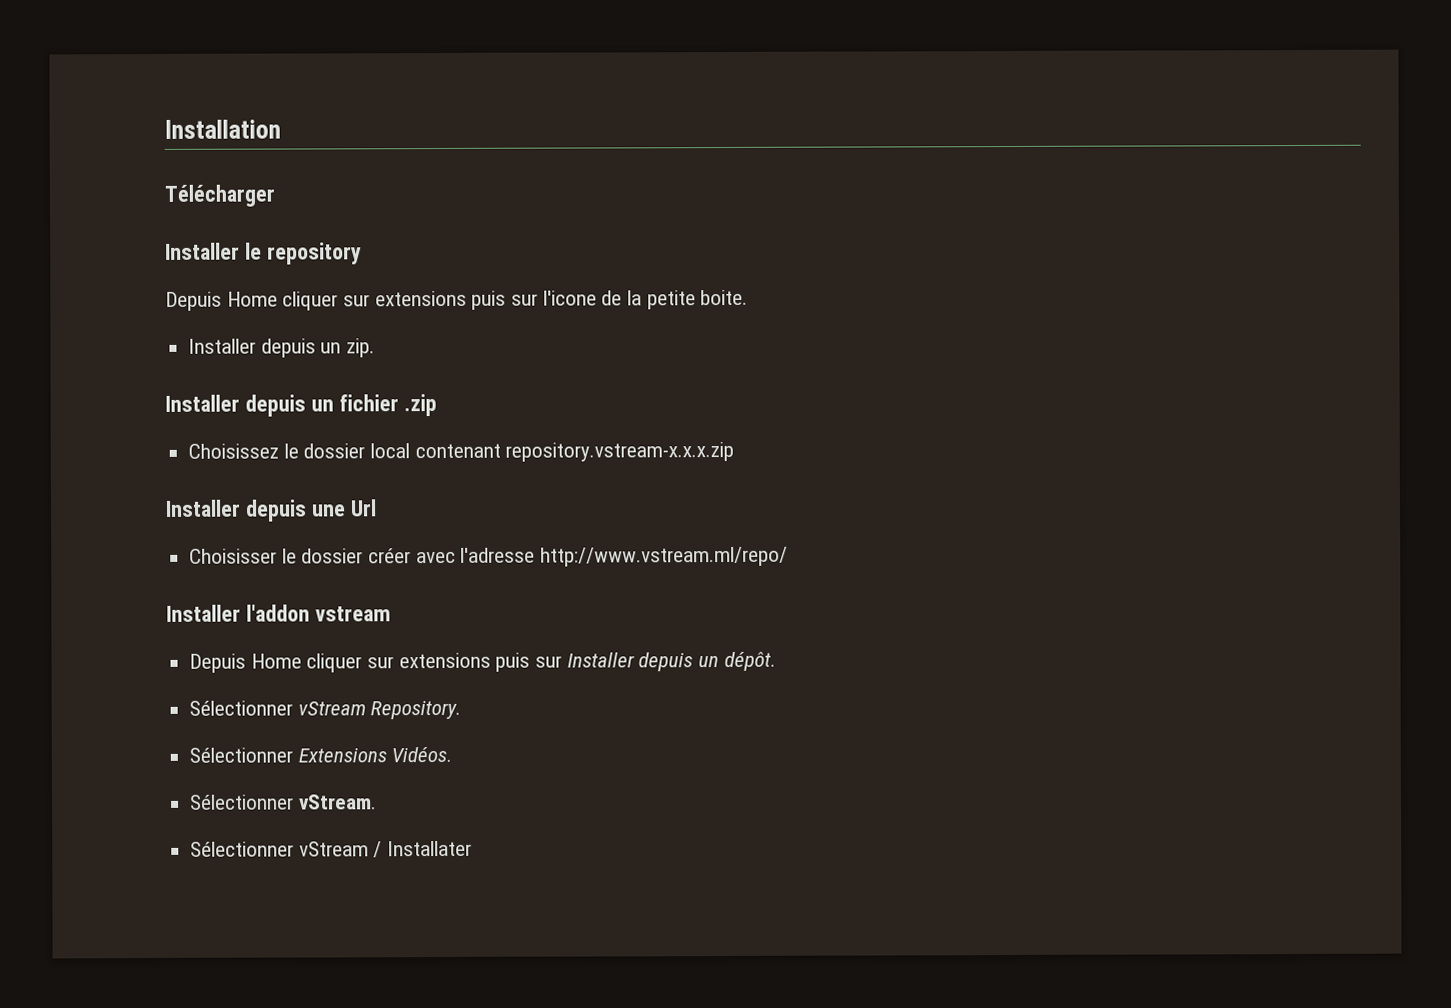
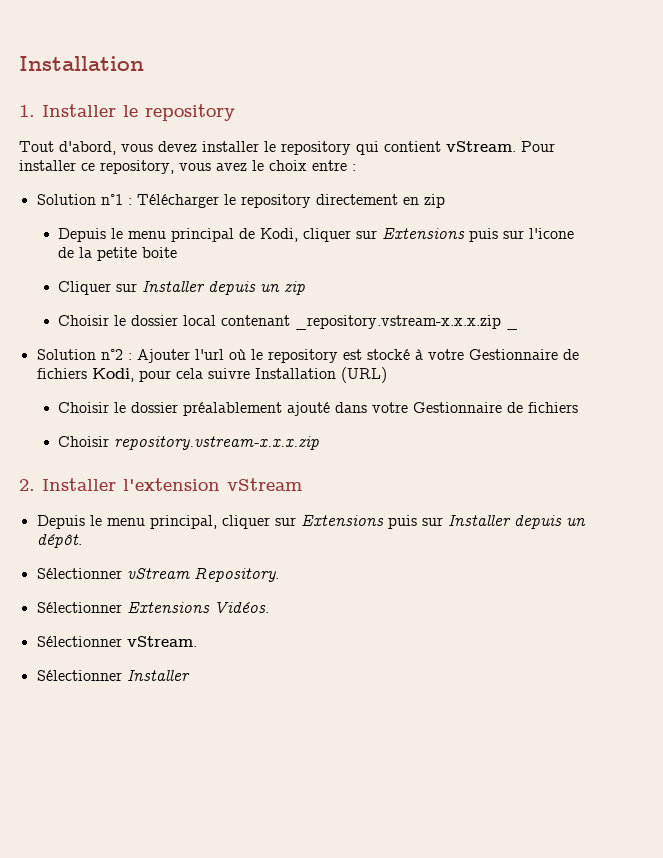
[164,184,275,207] Télécharger // -> [19,105,35,117] 1.
[165,290,467,311] Depuis Home cliquer sur extensions -> [19,141,555,155] [19,160,356,174] [36,194,445,208] [58,228,466,242] Tout d'abord, vous devez installer le repository qui contient vStream. Pour installer ce repository, vous avez le choix entre : // Solution n°1 : Télécharger le repository directement en zip // Depuis le menu principal de Kodi, cliquer sur Extensions
[700,289,749,306] [188,338,376,358] [165,394,437,417] [188,441,735,462] [165,499,377,522] [189,546,789,567] [166,604,391,622] [189,652,491,673] boite. // Installer depuis un zip. // Installer depuis un fichier .zip // Choisissez le dossier local contenant repository.vstream-x.x.x.zip // Installer depuis une Url // Choisisser le dossier créer avec l'adresse http://www.vstream.ml/repo/ // Installer l'addon vstream // Depuis Home cliquer sur extensions -> [142,247,178,258] [58,281,306,295] [58,315,519,330] [36,349,579,363] [36,367,387,383] [58,402,579,416] [58,436,320,450] [19,478,302,491] [36,515,384,529] boite // Cliquer sur Installer depuis un zip // Choisir le dossier local contenant _repository.vstream-x.x.x.zip _ // Solution n°2 : Ajouter l'url où le repository est stocké à votre Gestionnaire de fichiers Kodi, pour cela suivre Installation (URL) // Choisir le dossier préalablement ajouté dans votre Gestionnaire de fichiers // Choisir repository.vstream-x.x.x.zip // 2. Installer l'extension vStream // Depuis le menu principal, cliquer sur Extensions
[298,840,473,858] vStream / Installater -> [126,670,190,681] Installer

